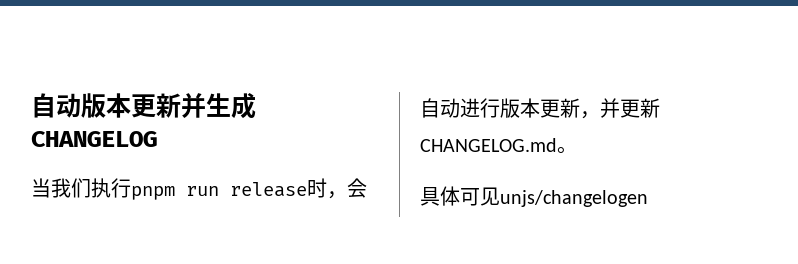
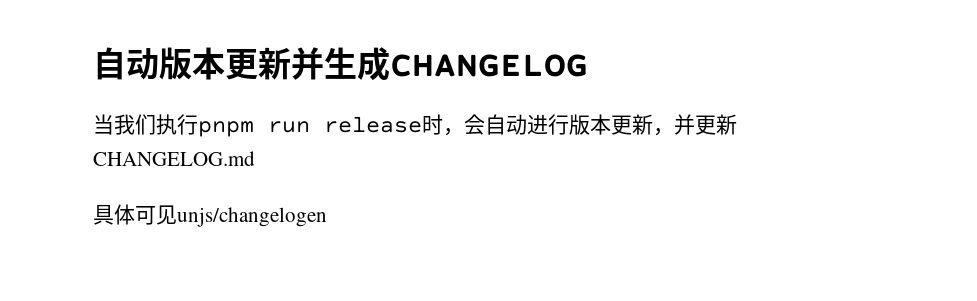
[557,146,577,154] 。 -> (255, 158) none

